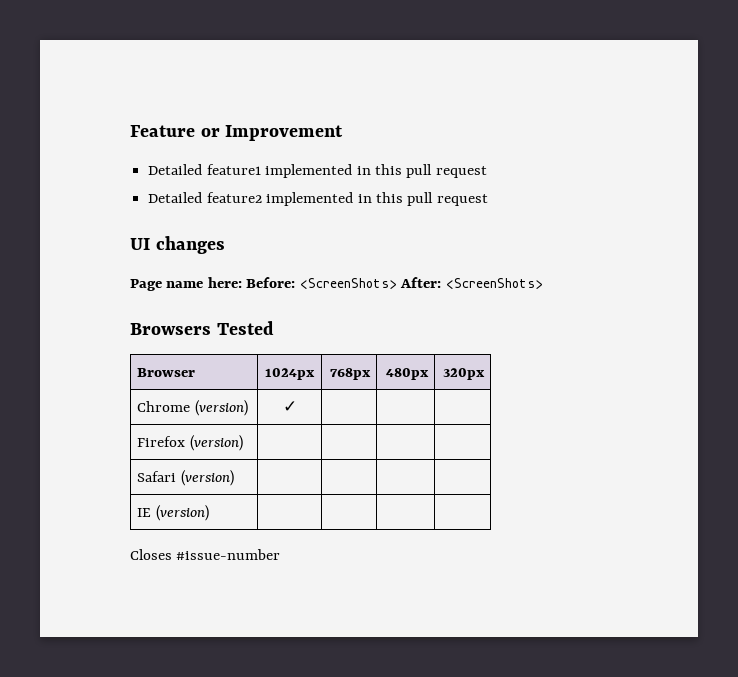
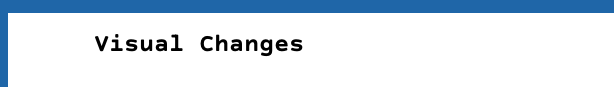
[130,125,344,141] [148,164,487,178] [148,192,488,206] [130,236,225,254] [130,277,543,291] [130,321,274,335] [137,368,196,377] [265,368,315,380] [329,368,371,380] [385,368,429,380] [442,368,485,380] [137,400,248,416] [282,401,297,412] [137,435,243,451] [137,470,234,486] [137,505,209,521] [130,549,281,560] Feature or Improvement // Detailed feature1 implemented in this pull request // Detailed feature2 implemented in this pull request // UI changes // Page name here: Before: <ScreenShots> After: <ScreenShots> // Browsers Tested // Browser | 1024px | 768px | 480px | 320px // Chrome (version) | ✓ | | | // Firefox (version) | | | | // Safari (version) | | | | // IE (version) | | | | // Closes #issue-number -> [94,34,304,57] Visual Changes

